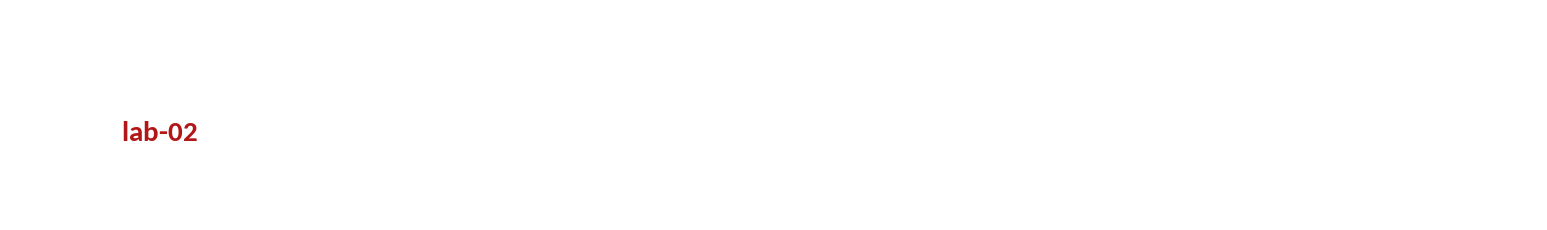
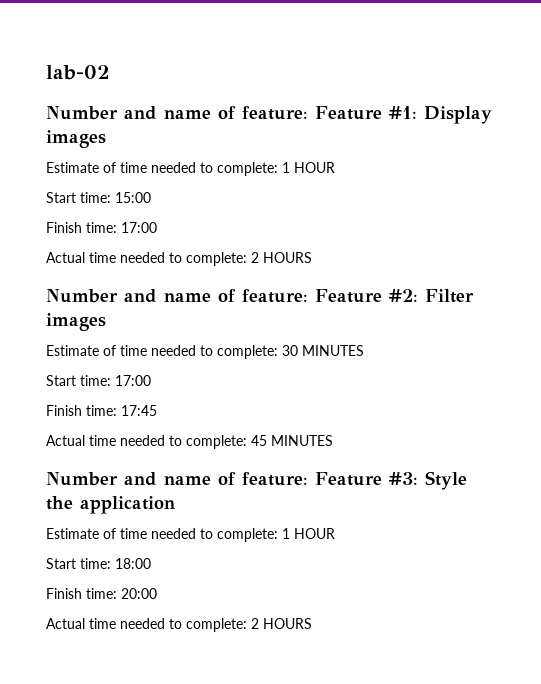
(198, 131) none -> [46,106,492,124] [46,130,106,148] [46,162,335,176] [46,192,151,203] [46,222,157,233] [46,252,312,266] [46,289,474,303] [46,313,106,331] [46,345,364,359] [46,375,151,386] [46,405,157,416] [46,435,333,449] [46,471,467,490] [46,496,175,514] [46,528,335,542] [46,558,151,569] [46,588,157,599] [46,618,312,632] // Number and name of feature: Feature #1: Display images // Estimate of time needed to complete: 1 HOUR // Start time: 15:00 // Finish time: 17:00 // Actual time needed to complete: 2 HOURS // Number and name of feature: Feature #2: Filter images // Estimate of time needed to complete: 30 MINUTES // Start time: 17:00 // Finish time: 17:45 // Actual time needed to complete: 45 MINUTES // Number and name of feature: Feature #3: Style the application // Estimate of time needed to complete: 1 HOUR // Start time: 18:00 // Finish time: 20:00 // Actual time needed to complete: 2 HOURS

